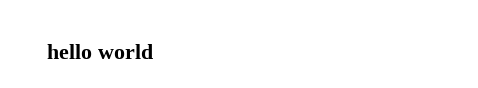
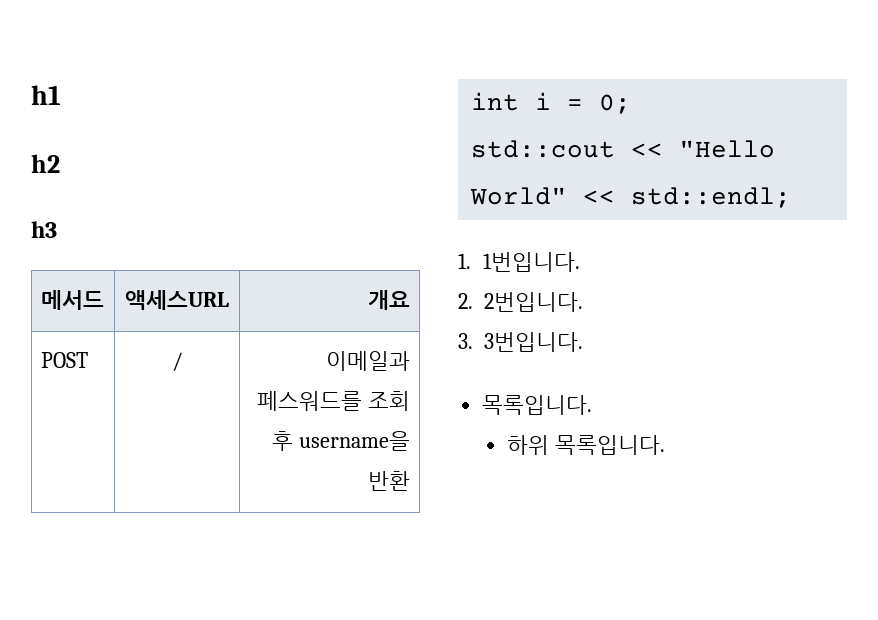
[47,44,153,59] hello world -> [31,85,61,105] [31,154,60,173] [31,221,57,238] [40,290,104,310] [125,290,229,310] [368,290,411,310] [40,352,88,368] [171,352,183,371] [326,351,411,371] [257,391,411,411] [272,431,411,451] [368,471,411,491] [471,92,632,114] [471,140,776,158] [470,187,792,208] [458,252,580,272] [458,292,583,312] [458,332,583,352] [482,395,593,415] [507,435,665,455] h1 // h2 // h3 // 메서드 | 액세스URL | 개요 // POST | / | 이메일과 페스워드를 조회 후 username을 반환 // int i = 0; // std::cout << "Hello World" << std::endl; // 1. 1번입니다. // 2. 2번입니다. // 3. 3번입니다. // 목록입니다. // 하위 목록입니다.

